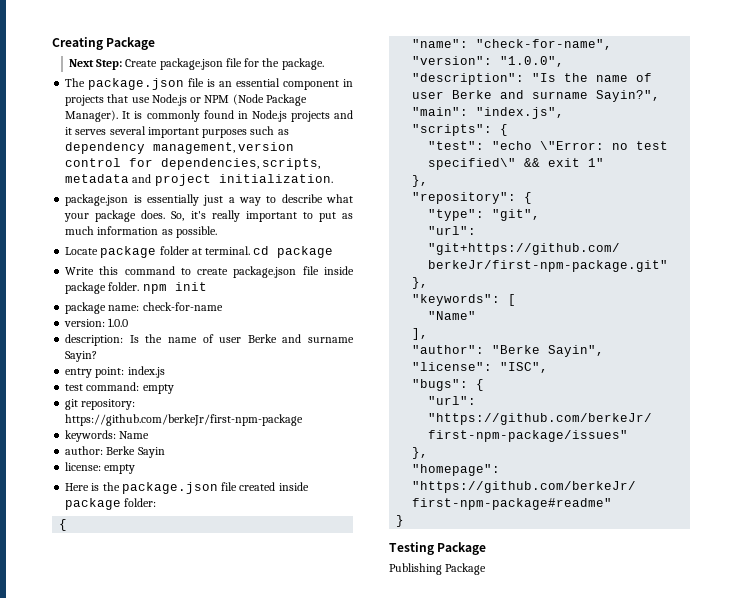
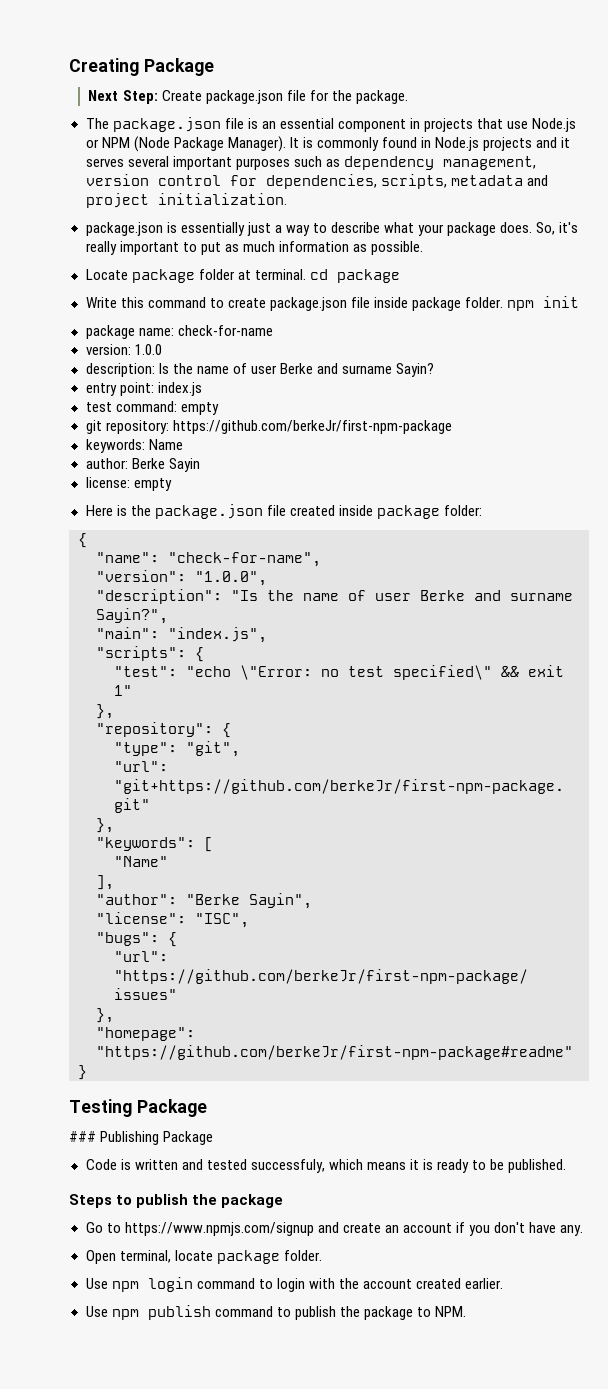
(487, 548) none -> [69,1131,96,1142] ###
(487, 569) none -> [85,1159,567,1173] [69,1194,284,1208] [85,1222,584,1236] [85,1250,322,1264] [85,1277,503,1292] [85,1305,466,1320] // Code is written and tested successfuly, which means it is ready to be published. // Steps to publish the package // Go to https://www.npmjs.com/signup and create an account if you don't have any. // Open terminal, locate package folder. // Use npm login command to login with the account created earlier. // Use npm publish command to publish the package to NPM.

